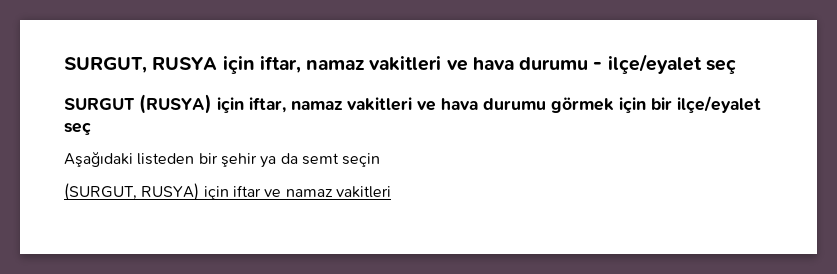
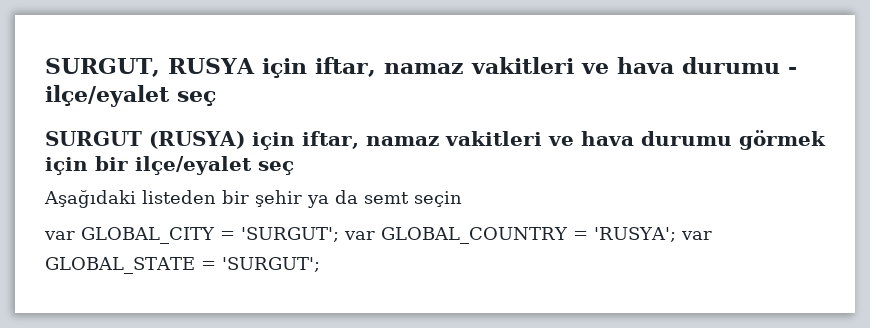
[64,183,391,201] (SURGUT, RUSYA) için iftar ve namaz vakitleri -> [44,227,712,244] [45,257,320,274] var GLOBAL_CITY = 'SURGUT'; var GLOBAL_COUNTRY = 'RUSYA'; var GLOBAL_STATE = 'SURGUT';

